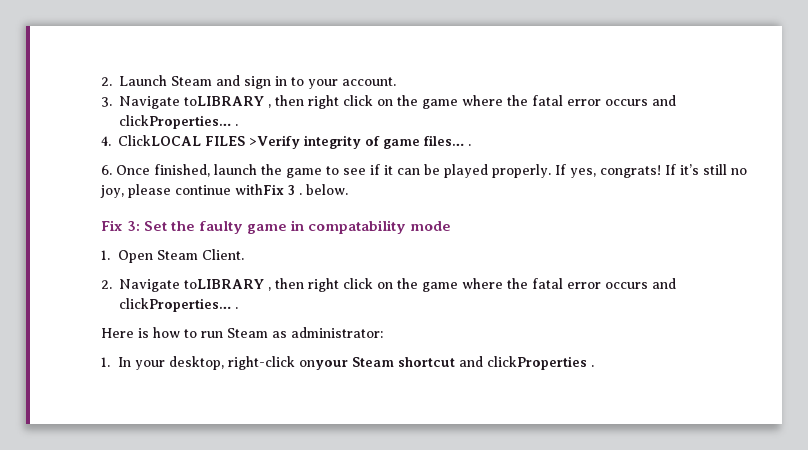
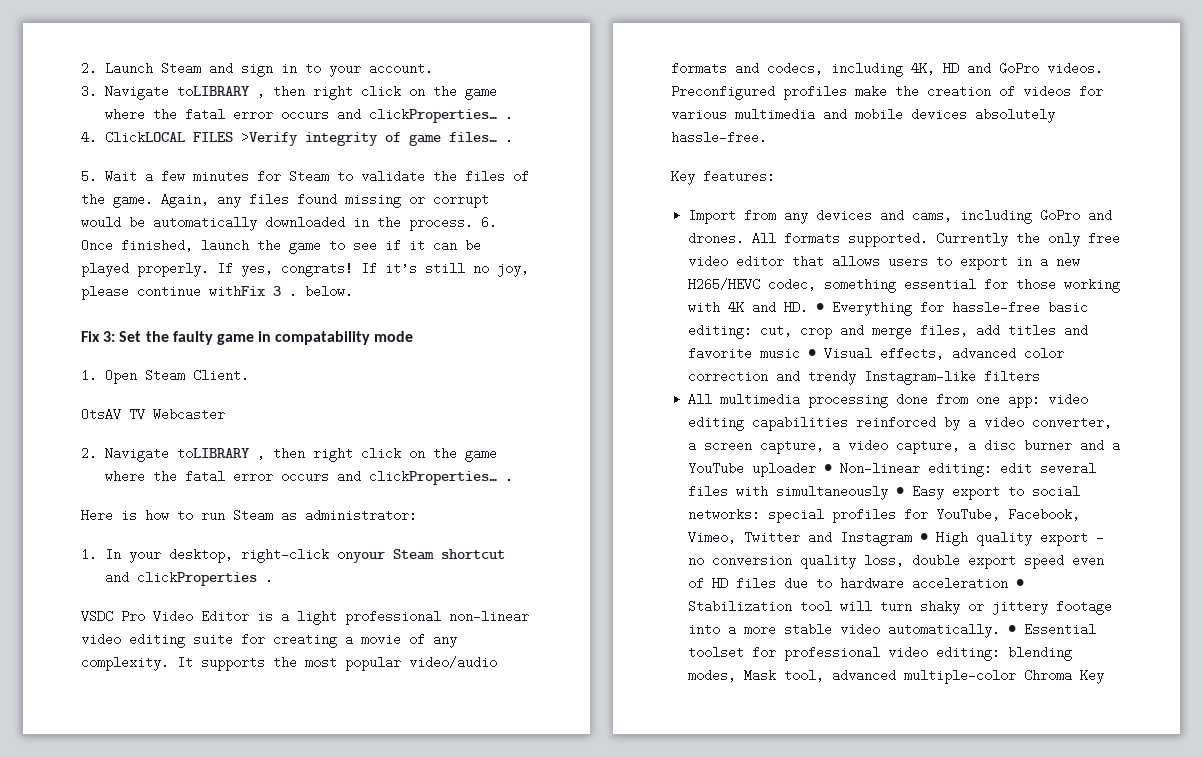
(472, 145) none -> [81,170,529,183] [81,193,489,208] [81,216,473,231] 5. Wait a few minutes for Steam to validate the files of the game. Again, any files found missing or corrupt would be automatically downloaded in the process.
(245, 254) none -> [81,408,225,421] // OtsAV TV Webcaster
(595, 366) none -> [81,610,529,625] [81,633,457,648] [81,656,497,671] [671,62,1103,77] [671,85,1103,100] [671,108,1055,123] [671,131,767,144] [671,170,775,185] [688,209,1113,224] [688,230,1121,247] [688,255,1081,270] [688,278,1121,293] [688,301,1089,316] [688,324,1089,339] [688,347,1065,360] [688,370,1041,385] [688,393,1089,408] [688,416,1113,431] [688,439,1121,454] [688,462,1097,477] [688,485,1081,500] [688,508,1081,523] [688,531,1105,546] [688,554,1105,569] [688,577,1025,590] [688,600,1113,615] [688,623,1097,638] [688,646,1073,661] [688,669,1105,684] // VSDC Pro Video Editor is a light professional non-linear video editing suite for creating a movie of any complexity. It supports the most popular video/audio formats and codecs, including 4K, HD and GoPro videos. Preconfigured profiles make the creation of videos for various multimedia and mobile devices absolutely hassle-free. // Key features: // Import from any devices and cams, including GoPro and drones. All formats supported. Сurrently the only free video editor that allows users to export in a new H265/HEVC codec, something essential for those working with 4K and HD. • Everything for hassle-free basic editing: cut, crop and merge files, add titles and favorite music • Visual effects, advanced color correction and trendy Instagram-like filters // All multimedia processing done from one app: video editing capabilities reinforced by a video converter, a screen capture, a video capture, a disc burner and a YouTube uploader • Non-linear editing: edit several files with simultaneously • Easy export to social networks: special profiles for YouTube, Facebook, Vimeo, Twitter and Instagram • High quality export – no conversion quality loss, double export speed even of HD files due to hardware acceleration • Stabilization tool will turn shaky or jittery footage into a more stable video automatically. • Essential toolset for professional video editing: blending modes, Mask tool, advanced multiple-color Chroma Key

